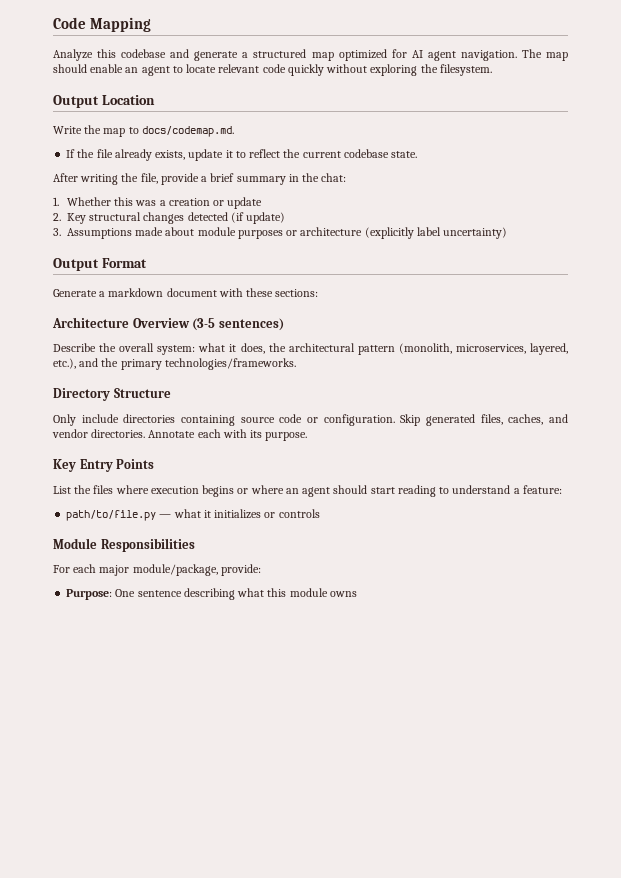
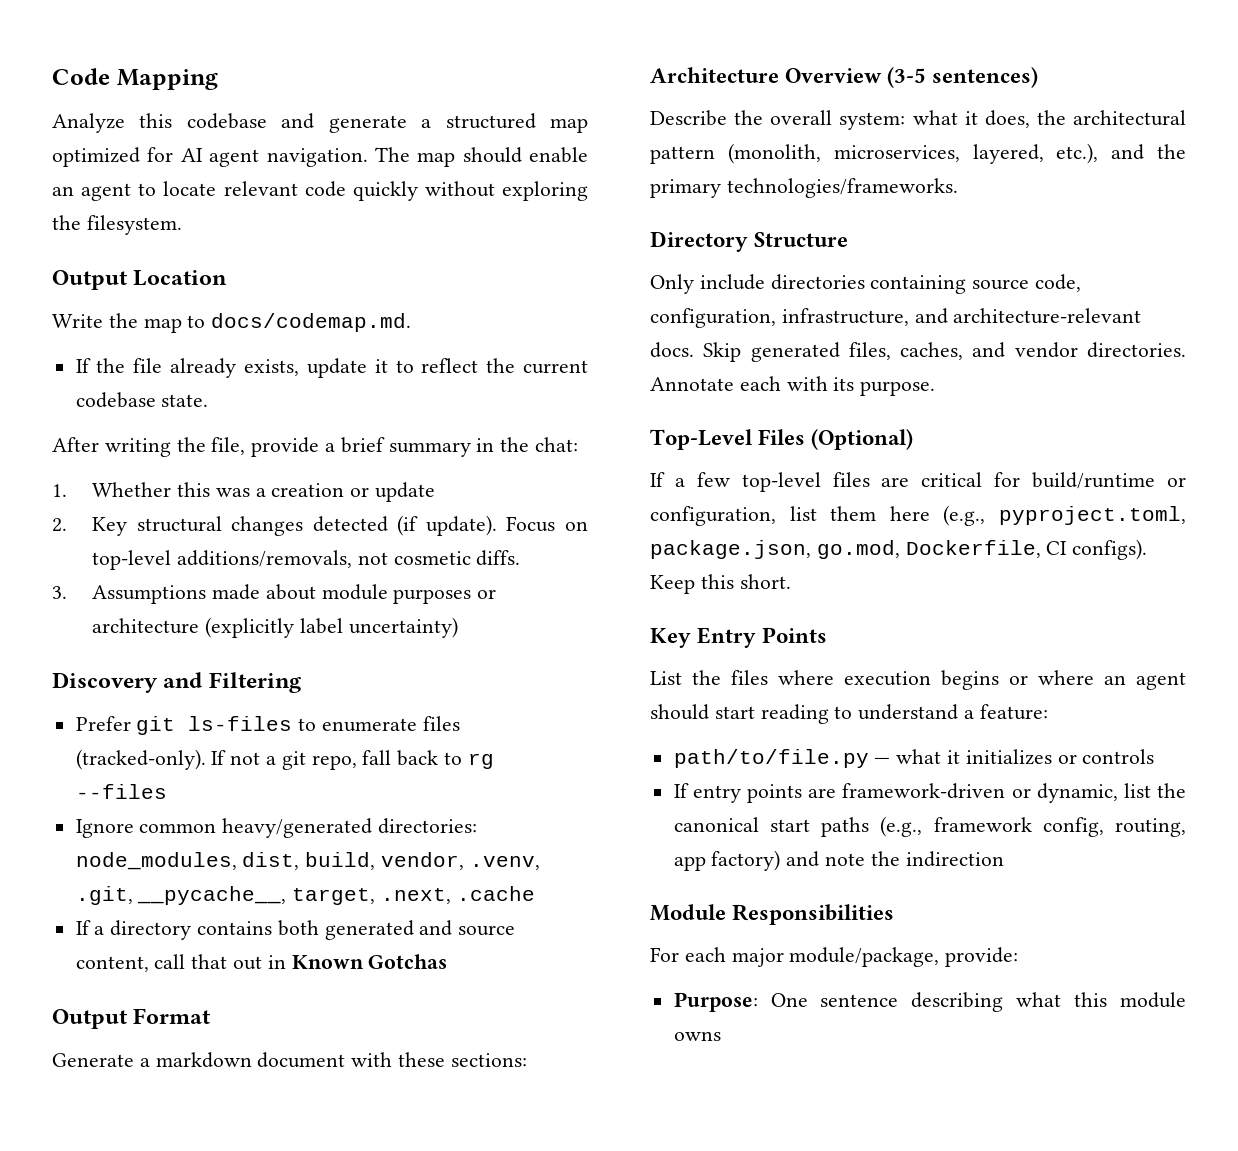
[246,212,286,224] update) -> [425,515,588,536] [92,550,521,570] update). Focus on top-level additions/removals, not cosmetic diffs.
(508, 233) none -> [52,672,301,693] [75,716,460,735] [75,749,494,770] [75,784,167,799] [75,818,478,838] [75,852,540,870] [75,886,535,905] [75,920,516,940] [75,954,448,972] // Discovery and Filtering // Prefer git ls-files to enumerate files (tracked-only). If not a git repo, fall back to rg --files // Ignore common heavy/generated directories: node_modules, dist, build, vendor, .venv, .git, __pycache__, target, .next, .cache // If a directory contains both generated and source content, call that out in Known Gotchas
[279,414,395,426] code or configuration. -> [1035,274,1082,292] [650,308,1142,328] [650,342,694,358] code, configuration, infrastructure, and architecture-relevant docs.
(308, 436) none -> [650,429,914,450] [650,472,1186,492] [650,505,1186,526] [650,539,1148,560] [650,574,791,594] // Top-Level Files (Optional) // If a few top-level files are critical for build/runtime or configuration, list them here (e.g., pyproject.toml, package.json, go.mod, Dockerfile, CI configs). Keep this short.
(320, 513) none -> [673,783,1186,803] [673,816,1186,837] [673,850,1004,871] // If entry points are framework-driven or dynamic, list the canonical start paths (e.g., framework config, routing, app factory) and note the indirection

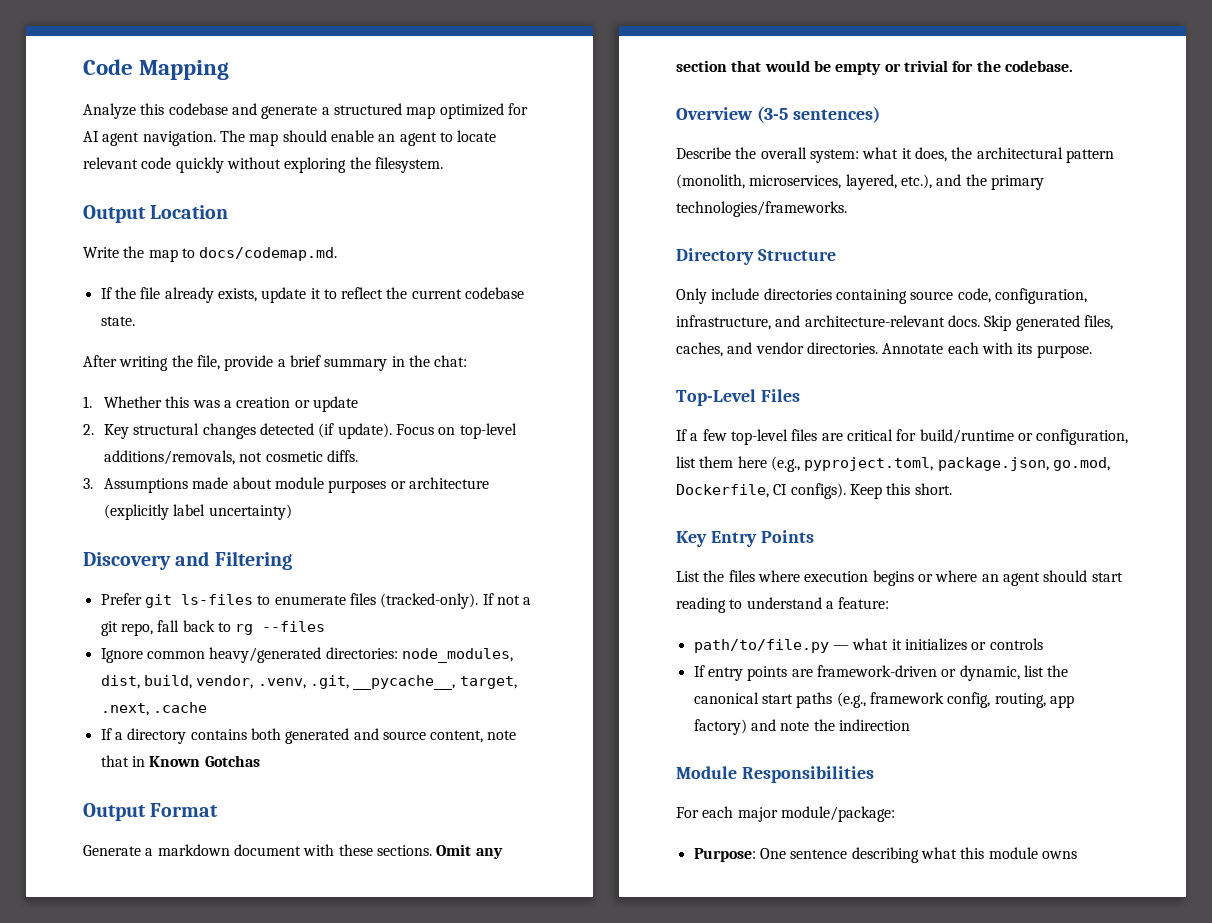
[154,954,263,970] call that out -> [487,730,517,740] [100,755,129,767] note that
[450,1053,527,1067] [650,67,779,83] sections: // Architecture -> [376,844,503,859] [676,60,1073,75] sections. Omit any section that would be empty or trivial for the codebase. //
[811,429,914,450] (Optional) -> (800, 395) none
[789,947,1019,967] module/package, provide: -> [780,806,895,822] module/package:

